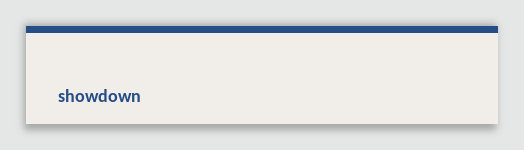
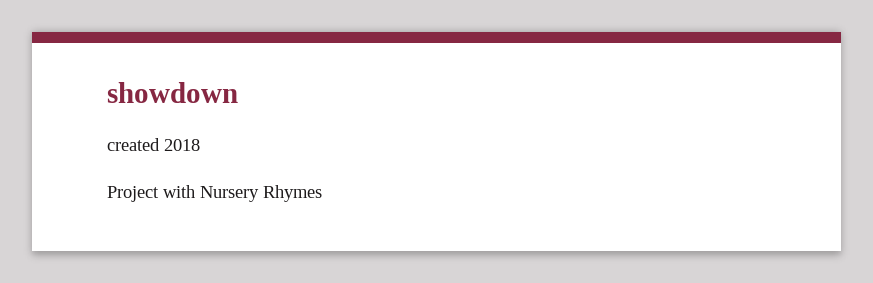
(141, 95) none -> [107,138,200,151] [107,185,322,202] // created 2018 // Project with Nursery Rhymes

